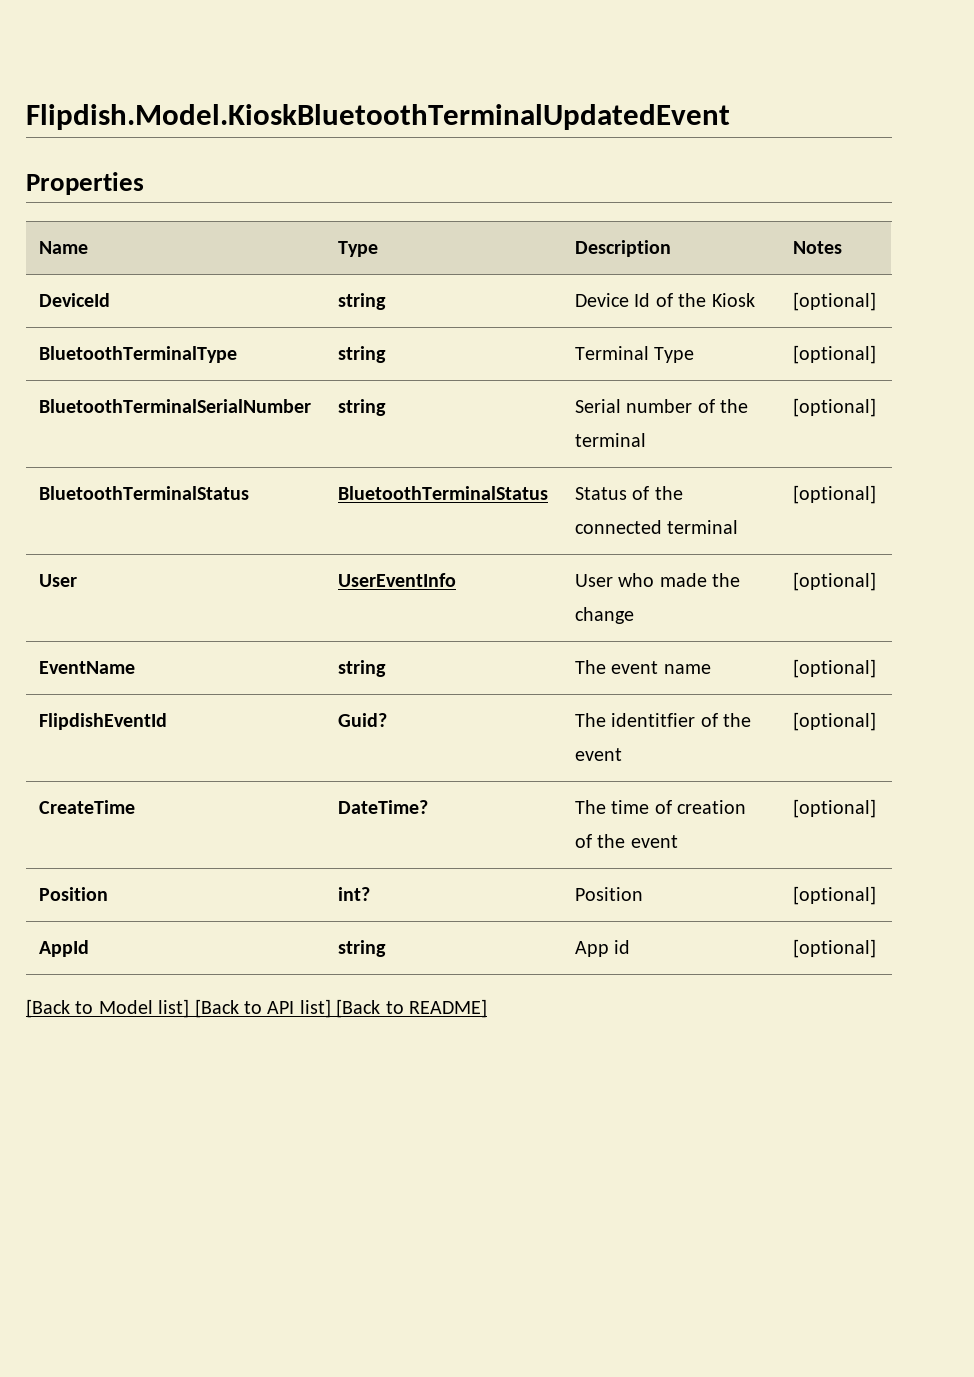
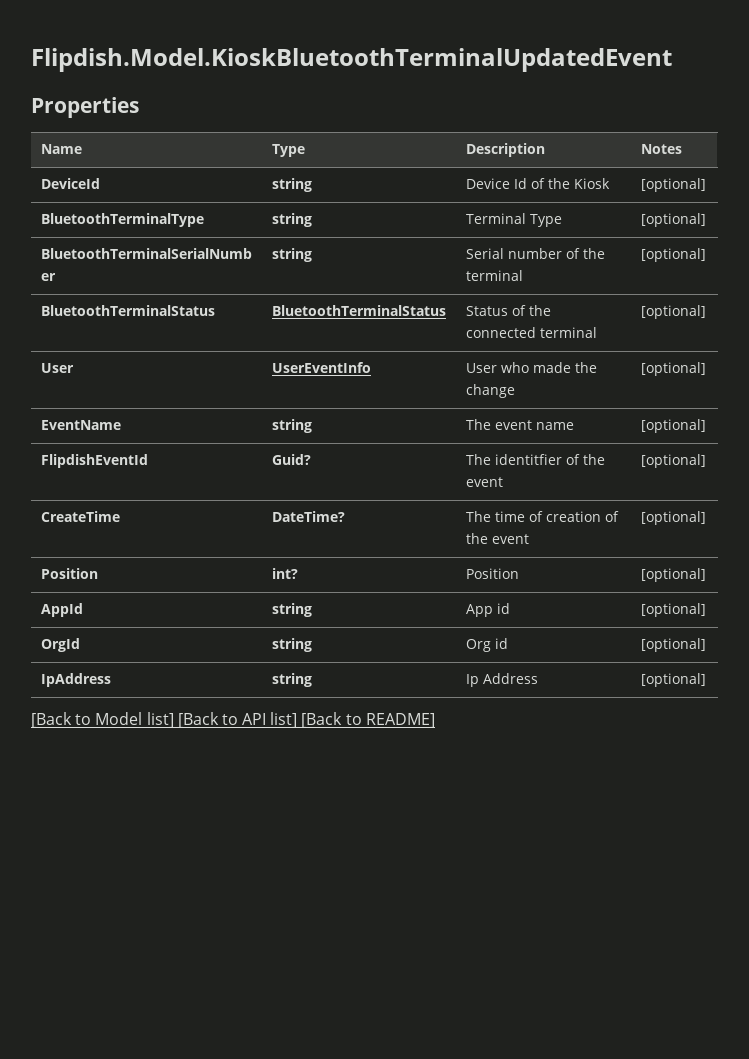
(877, 948) none -> [40,638,80,652] [271,638,312,652] [465,638,508,652] [640,638,706,652] [40,673,111,687] [271,673,312,687] [465,673,538,687] [640,673,706,687] // OrgId | string | Org id | [optional] // IpAddress | string | Ip Address | [optional]

